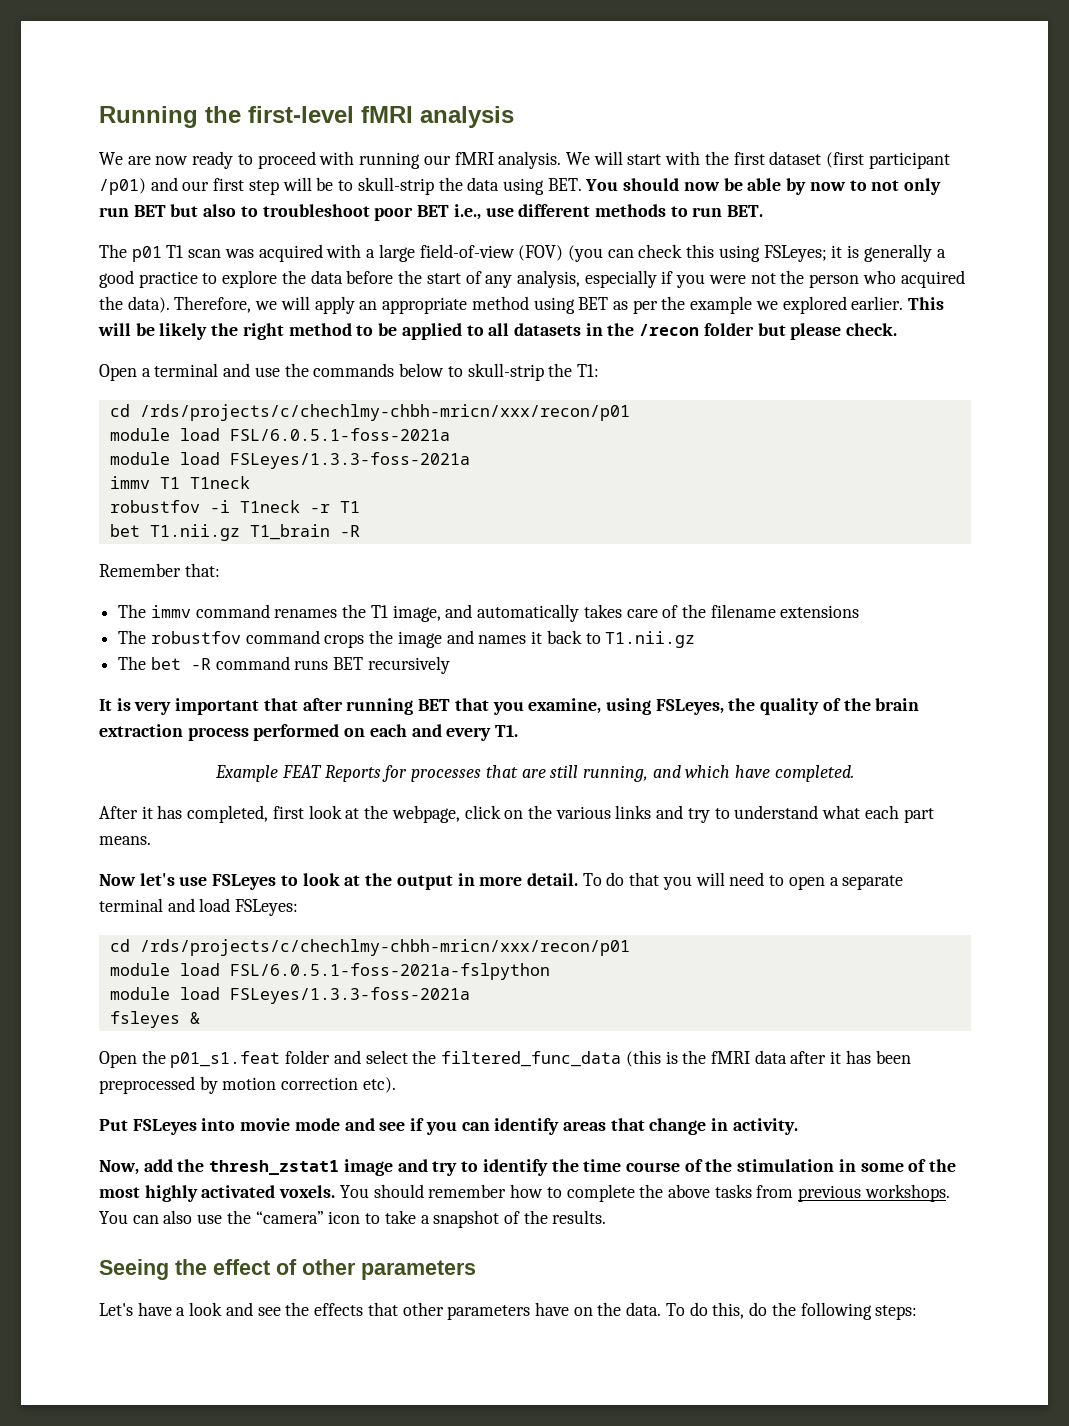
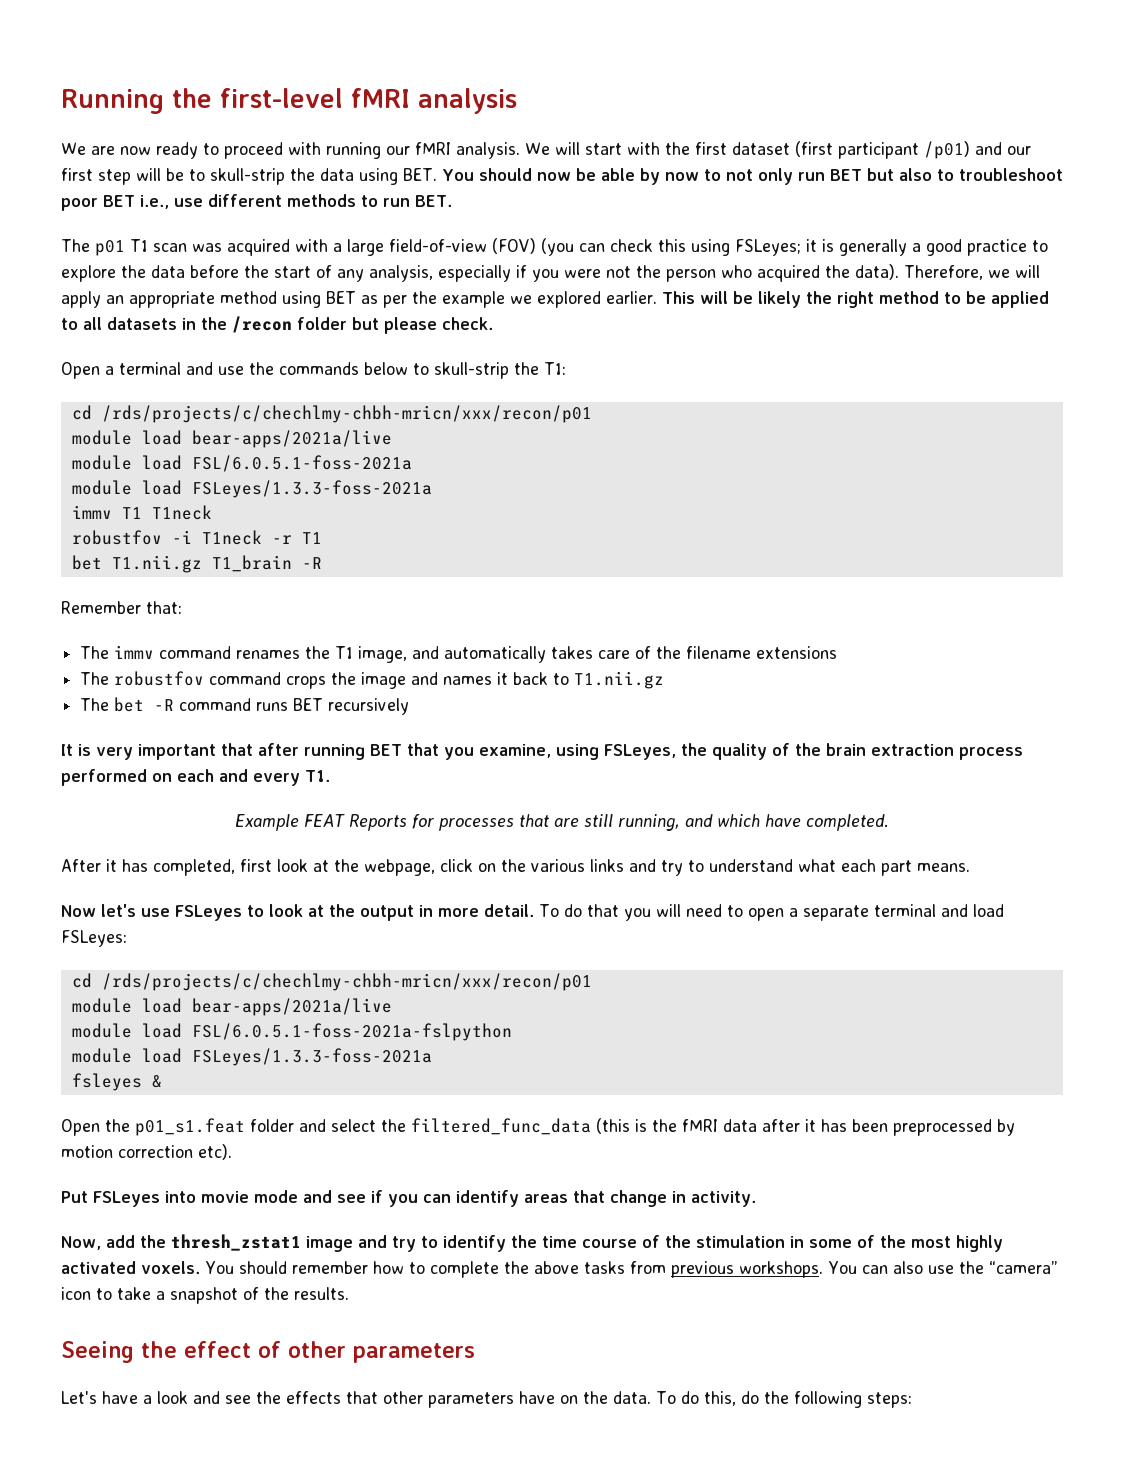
(630, 412) none -> [71,430,392,448] // module load bear-apps/2021a/live
(630, 947) none -> [71,998,392,1016] // module load bear-apps/2021a/live

